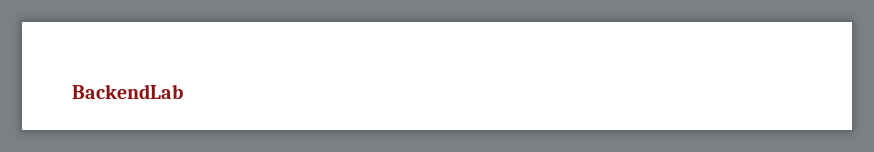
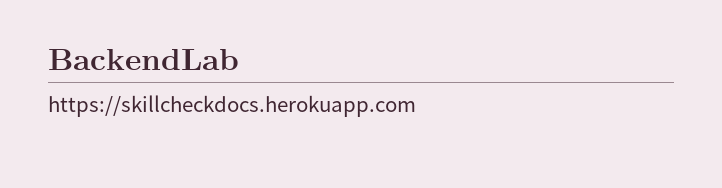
(183, 91) none -> [48,95,416,117] // https://skillcheckdocs.herokuapp.com

